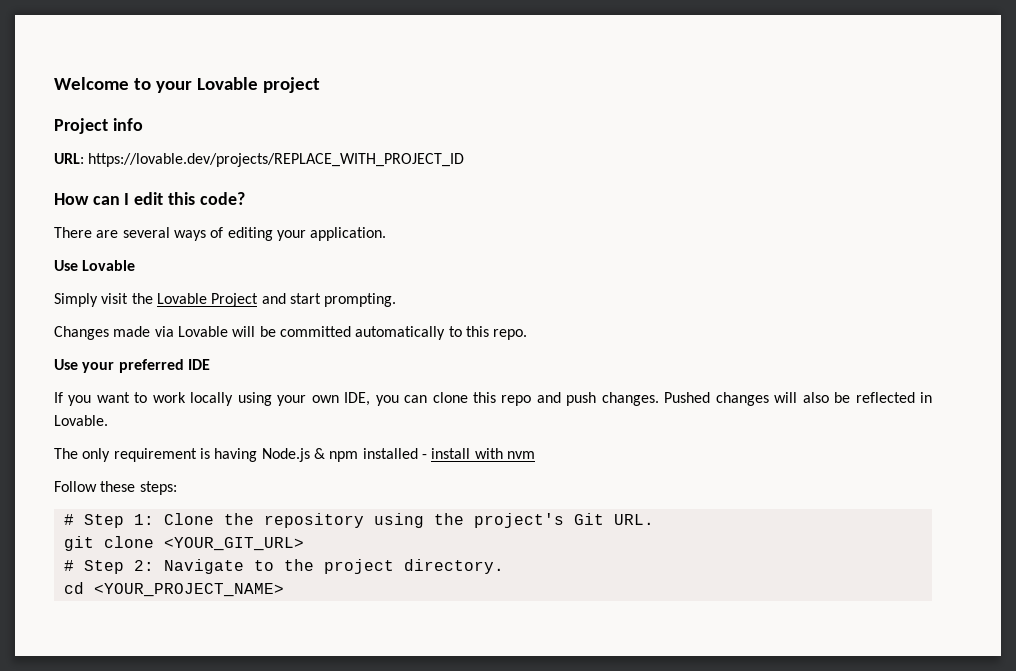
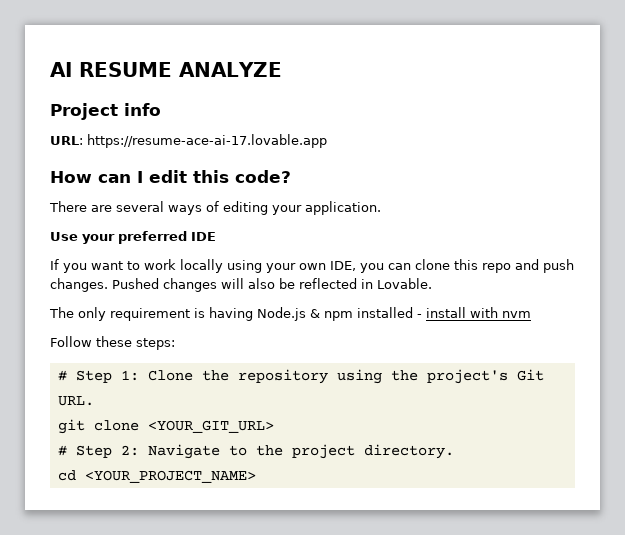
[54,77,320,93] Welcome to your Lovable project -> [50,62,282,77] AI RESUME ANALYZE
[88,153,465,167] https://lovable.dev/projects/REPLACE_WITH_PROJECT_ID -> [87,134,327,148] https://resume-ace-ai-17.lovable.app
[54,260,136,271] [54,293,397,307] [54,326,528,340] // Use Lovable // Simply visit the Lovable Project and start prompting. // Changes made via Lovable will be committed automatically to this repo. -> (381, 208) none

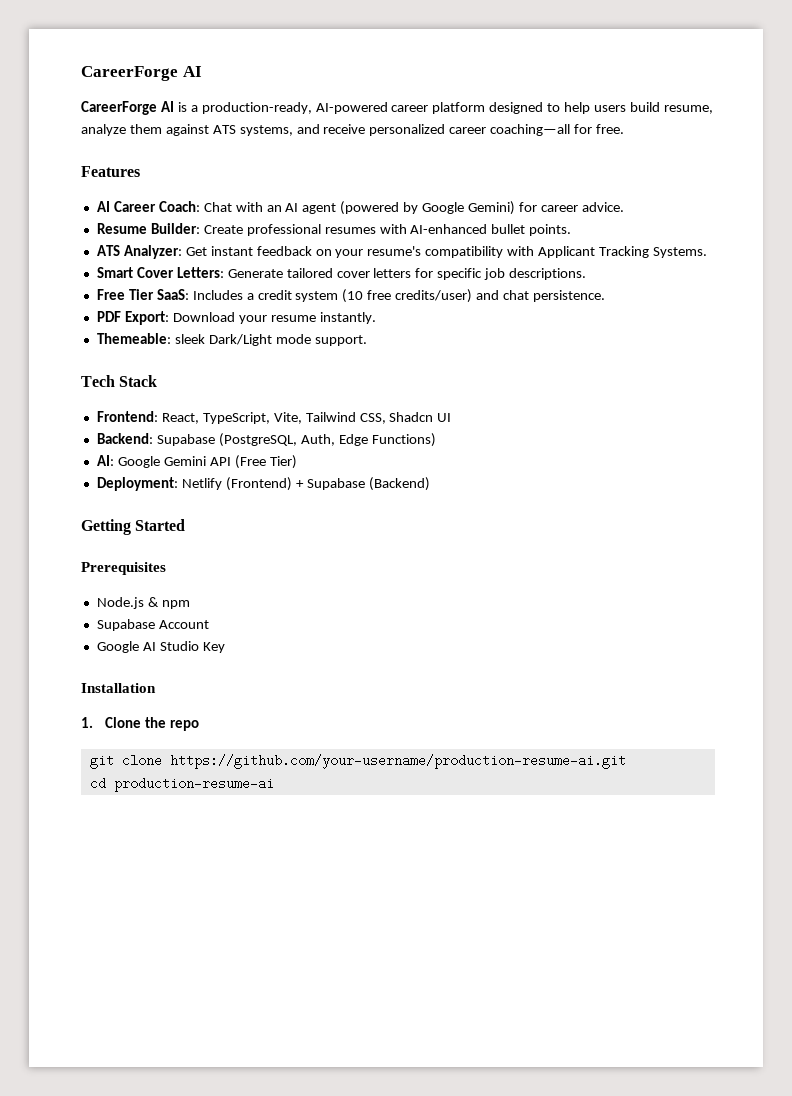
[50,62,282,77] [50,103,161,120] [50,134,327,148] [50,170,291,183] [49,201,381,215] [50,231,216,244] [50,259,574,273] [50,278,432,292] [49,307,531,321] [50,336,175,350] [57,369,544,384] [57,396,94,406] [57,419,274,434] [57,444,454,459] AI RESUME ANALYZE // Project info // URL: https://resume-ace-ai-17.lovable.app // How can I edit this code? // There are several ways of editing your application. // Use your preferred IDE // If you want to work locally using your own IDE, you can clone this repo and push changes. Pushed changes will also be reflected in Lovable. // The only requirement is having Node.js & npm installed - install with nvm // Follow these steps: // # Step 1: Clone the repository using the project's Git URL. // git clone <YOUR_GIT_URL> // # Step 2: Navigate to the project directory. -> [81,66,202,81] [81,101,713,115] [81,124,625,136] [81,166,140,177] [96,201,624,215] [96,223,572,236] [96,245,707,259] [96,267,587,280] [96,289,605,303] [96,311,376,325] [96,333,367,346] [81,375,158,387] [96,411,452,424] [96,433,436,447] [96,455,297,469] [96,477,430,491] [81,519,186,535] [81,562,166,575] [96,597,190,609] [96,619,209,631] [96,641,225,653] [81,683,156,693] [81,717,199,731] [89,754,626,769] CareerForge AI // CareerForge AI is a production-ready, AI-powered career platform designed to help users build resume, analyze them against ATS systems, and receive personalized career coaching—all for free. // Features // AI Career Coach: Chat with an AI agent (powered by Google Gemini) for career advice. // Resume Builder: Create professional resumes with AI-enhanced bullet points. // ATS Analyzer: Get instant feedback on your resume's compatibility with Applicant Tracking Systems. // Smart Cover Letters: Generate tailored cover letters for specific job descriptions. // Free Tier SaaS: Includes a credit system (10 free credits/user) and chat persistence. // PDF Export: Download your resume instantly. // Themeable: sleek Dark/Light mode support. // Tech Stack // Frontend: React, TypeScript, Vite, Tailwind CSS, Shadcn UI // Backend: Supabase (PostgreSQL, Auth, Edge Functions) // AI: Google Gemini API (Free Tier) // Deployment: Netlify (Frontend) + Supabase (Backend) // Getting Started // Prerequisites // Node.js & npm // Supabase Account // Google AI Studio Key // Installation // 1. Clone the repo // git clone https://github.com/your-username/production-resume-ai.git
[84,470,256,483] <YOUR_PROJECT_NAME> -> [113,777,274,792] production-resume-ai

